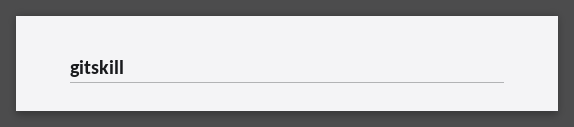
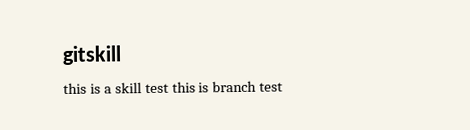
(124, 68) none -> [63,80,284,95] // this is a skill test this is branch test

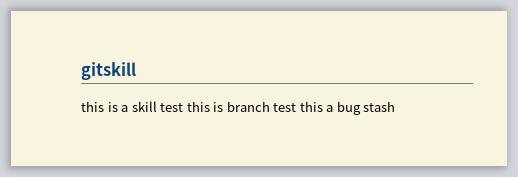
(284, 87) none -> [299,101,396,115] this a bug stash

